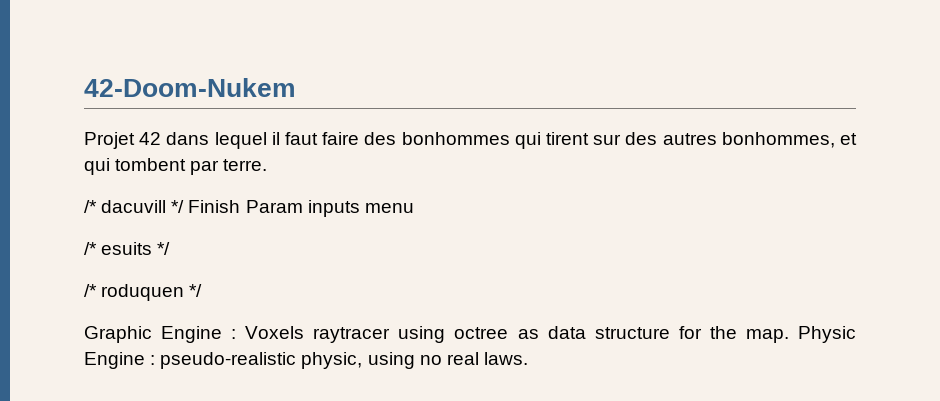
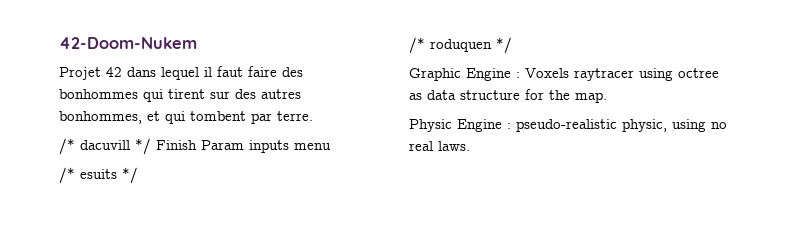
(789, 336) none -> (607, 97) //

